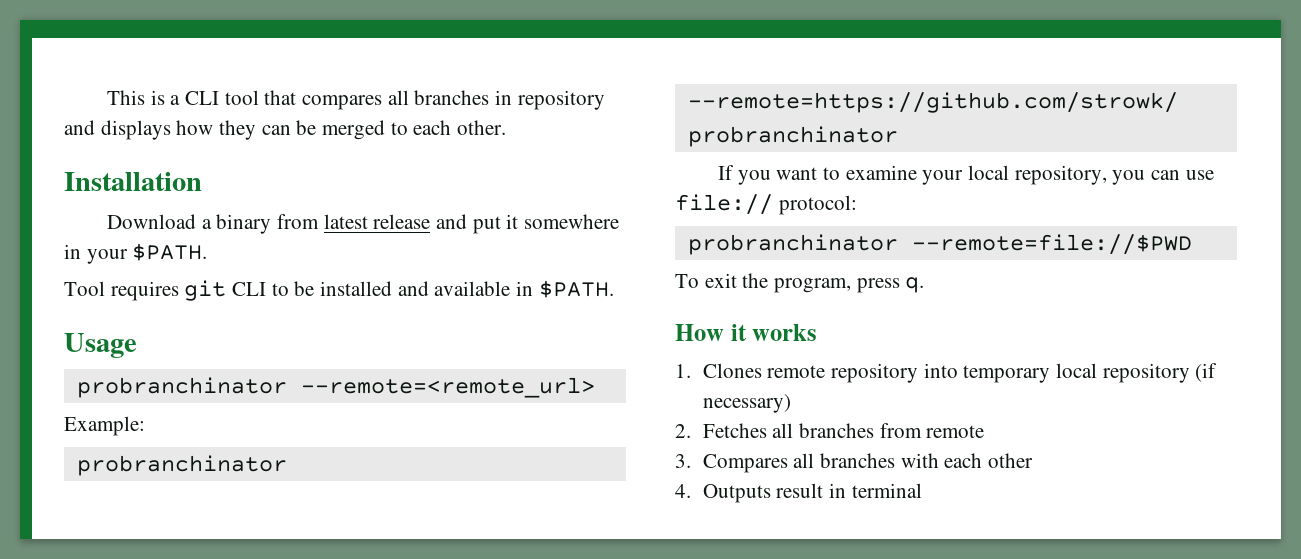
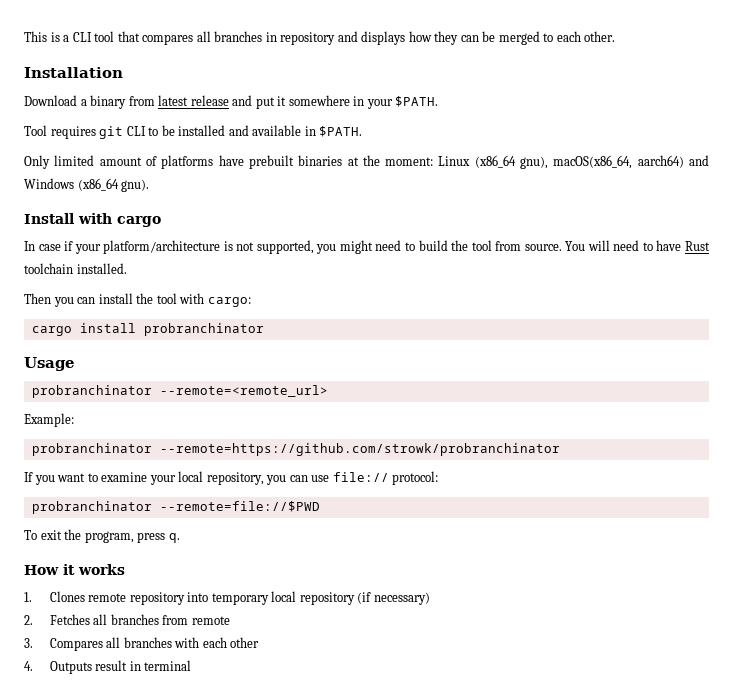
(614, 289) none -> [24,155,709,169] [24,178,150,192] [24,213,161,227] [24,240,710,254] [24,263,127,274] [24,293,251,307] [31,323,264,336] // Only limited amount of platforms have prebuilt binaries at the moment: Linux (x86_64 gnu), macOS(x86_64, aarch64) and Windows (x86_64 gnu). // Install with cargo // In case if your platform/architecture is not supported, you might need to build the tool from source. You will need to have Rust toolchain installed. // Then you can install the tool with cargo: // cargo install probranchinator

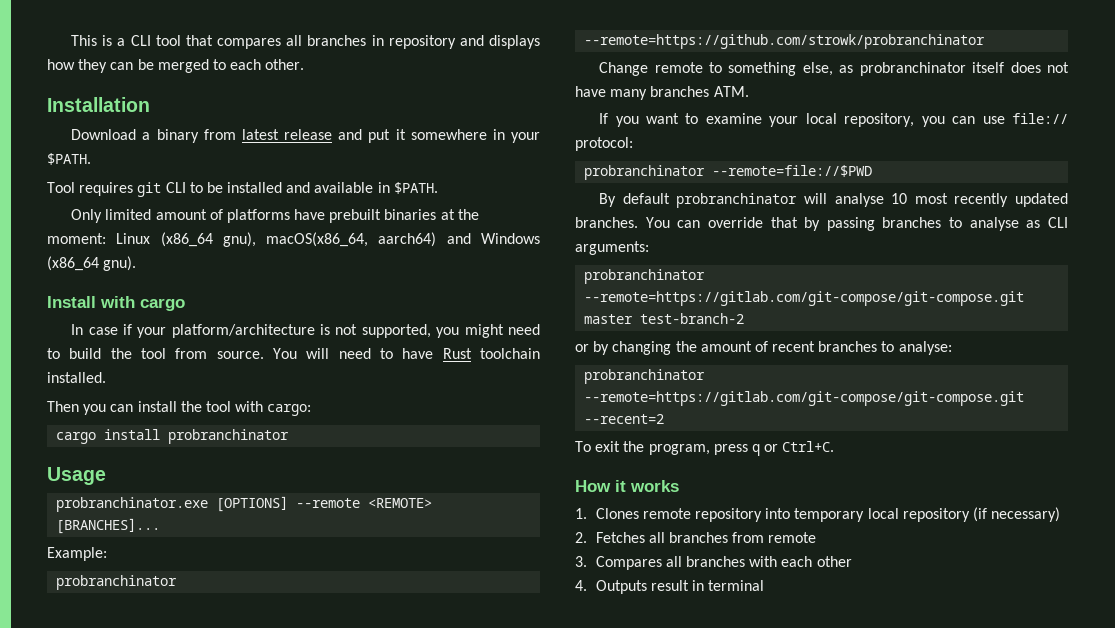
[31,385,328,398] [24,413,74,427] [31,443,560,456] probranchinator --remote=<remote_url> // Example: // probranchinator --remote=https://github.com/strowk/probranchinator -> [56,496,433,512] [56,518,161,534] [47,547,107,561] [56,575,178,590] [584,34,986,49] [599,62,1069,76] [575,86,749,100] probranchinator.exe [OPTIONS] --remote <REMOTE> [BRANCHES]... // Example: // probranchinator --remote=https://github.com/strowk/probranchinator // Change remote to something else, as probranchinator itself does not have many branches ATM.
(320, 506) none -> [599,193,1068,208] [575,217,1068,231] [575,241,649,255] [584,269,706,284] [584,291,1025,306] [584,313,745,324] [575,341,952,355] [584,369,706,384] [584,391,1025,406] [584,414,665,424] // By default probranchinator will analyse 10 most recently updated branches. You can override that by passing branches to analyse as CLI arguments: // probranchinator --remote=https://gitlab.com/git-compose/git-compose.git master test-branch-2 // or by changing the amount of recent branches to analyse: // probranchinator --remote=https://gitlab.com/git-compose/git-compose.git --recent=2
[168,533,180,543] q. -> [751,441,835,456] q or Ctrl+C.

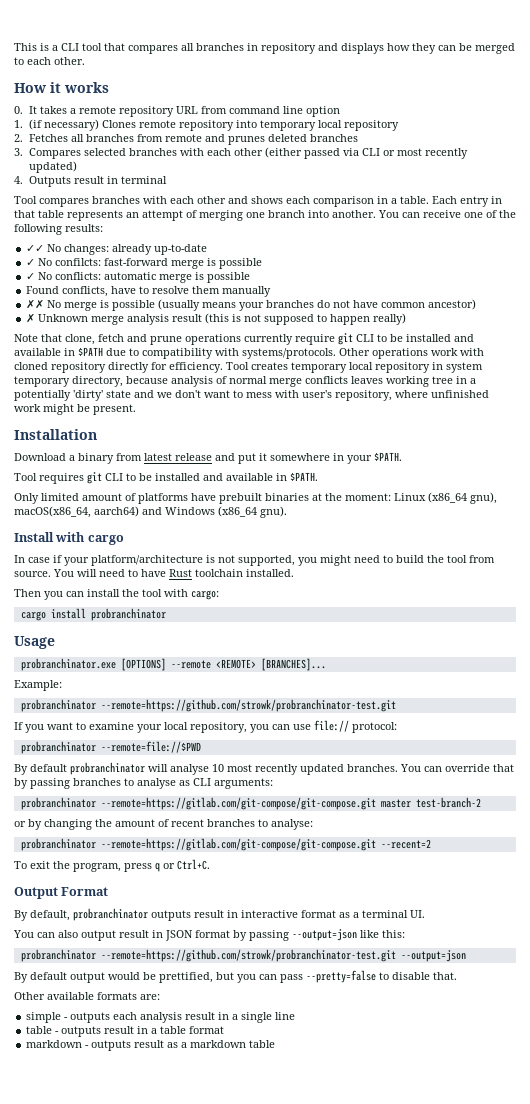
(305, 64) none -> [14,82,109,93] [14,106,340,117] [14,119,399,131] [14,134,358,145] [14,147,468,159] [28,161,77,173] [14,176,167,187] [14,196,502,207] [14,210,516,221] [14,224,103,235] [26,244,208,255] [26,258,263,269] [26,272,251,283] [26,286,272,297] [26,299,477,311] [26,313,407,325] [14,333,474,345] [14,347,484,359] [14,362,483,373] [14,376,476,387] [14,390,489,401] [14,404,136,415] // How it works // 0. It takes a remote repository URL from command line option // 1. (if necessary) Clones remote repository into temporary local repository // 2. Fetches all branches from remote and prunes deleted branches // 3. Compares selected branches with each other (either passed via CLI or most recently updated) // 4. Outputs result in terminal // Tool compares branches with each other and shows each comparison in a table. Each entry in that table represents an attempt of merging one branch into another. You can receive one of the following results: // ✓✓ No changes: already up-to-date // ✓ No confilcts: fast-forward merge is possible // ✓ No conflicts: automatic merge is possible // Found conflicts, have to resolve them manually // ✗✗ No merge is possible (usually means your branches do not have common ancestor) // ✗ Unknown merge analysis result (this is not supposed to happen really) // Note that clone, fetch and prune operations currently require git CLI to be installed and available in $PATH due to compatibility with systems/protocols. Other operations work with cloned repository directly for efficiency. Tool creates temporary local repository in system temporary directory, because analysis of normal merge conflicts leaves working tree in a potentially 'dirty' state and we don't want to mess with user's repository, where unfinished work might be present.
[584,34,986,49] [599,62,1069,76] [575,86,749,100] --remote=https://github.com/strowk/probranchinator // Change remote to something else, as probranchinator itself does not have many branches ATM. -> [100,699,396,712] --remote=https://github.com/strowk/probranchinator-test.git
[575,480,679,492] [575,507,1061,522] [575,532,817,543] [575,556,852,570] [575,580,765,594] How it works // 1. Clones remote repository into temporary local repository (if necessary) // 2. Fetches all branches from remote // 3. Compares all branches with each other // 4. Outputs result in terminal -> [14,887,109,899] [14,908,425,921] [13,929,405,941] [20,949,466,962] [14,970,457,983] [14,992,160,1000] [26,1012,296,1023] [26,1026,225,1037] [26,1040,276,1051] Output Format // By default, probranchinator outputs result in interactive format as a terminal UI. // You can also output result in JSON format by passing --output=json like this: // probranchinator --remote=https://github.com/strowk/probranchinator-test.git --output=json // By default output would be prettified, but you can pass --pretty=false to disable that. // Other available formats are: // simple - outputs each analysis result in a single line // table - outputs result in a table format // markdown - outputs result as a markdown table

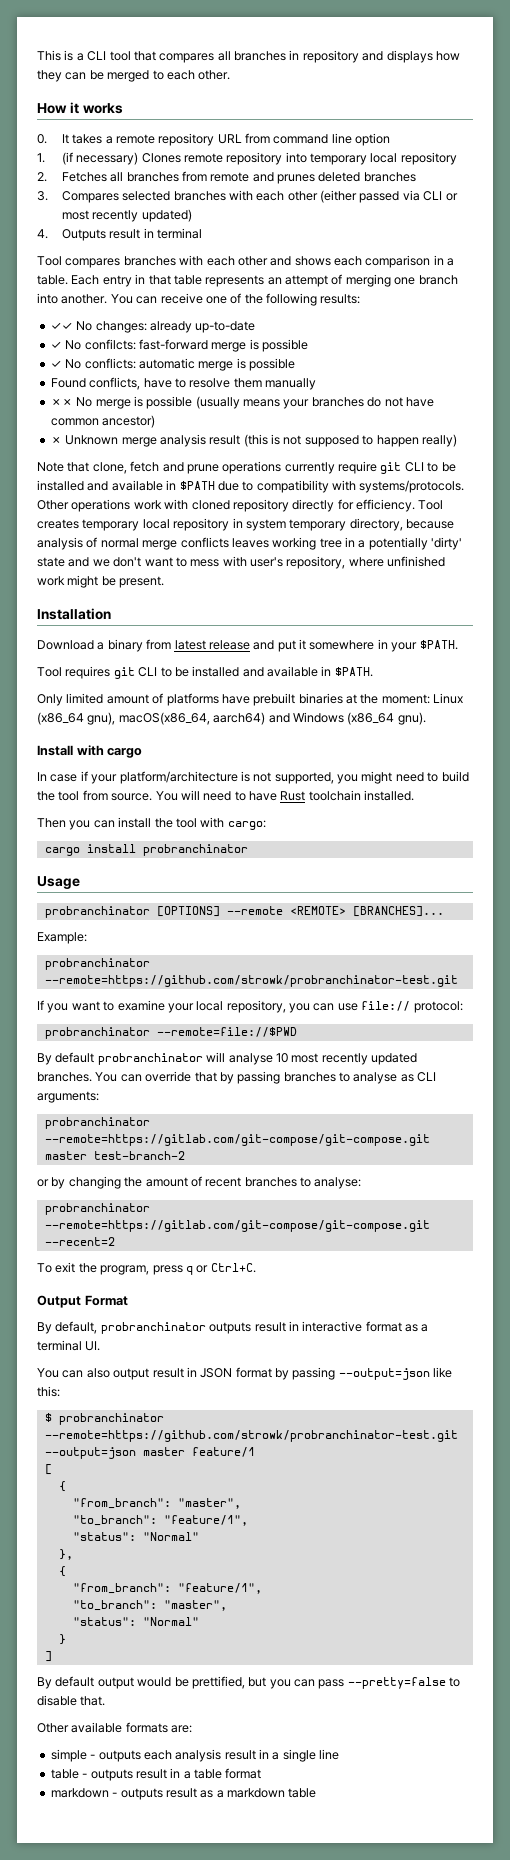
[20,658,116,671] probranchinator.exe -> [44,906,150,918] probranchinator
(405, 934) none -> [44,1413,52,1422] $
(466, 956) none -> [142,1447,255,1457] [44,1464,52,1475] [58,1481,66,1492] [72,1498,241,1509] [72,1515,248,1526] [72,1532,199,1541] [58,1549,73,1560] [58,1566,66,1577] [72,1583,262,1594] [72,1600,227,1611] [72,1617,199,1626] [58,1634,66,1645] [44,1651,52,1662] master feature/1 // [ // { // "from_branch": "master", // "to_branch": "feature/1", // "status": "Normal" // }, // { // "from_branch": "feature/1", // "to_branch": "master", // "status": "Normal" // } // ]

